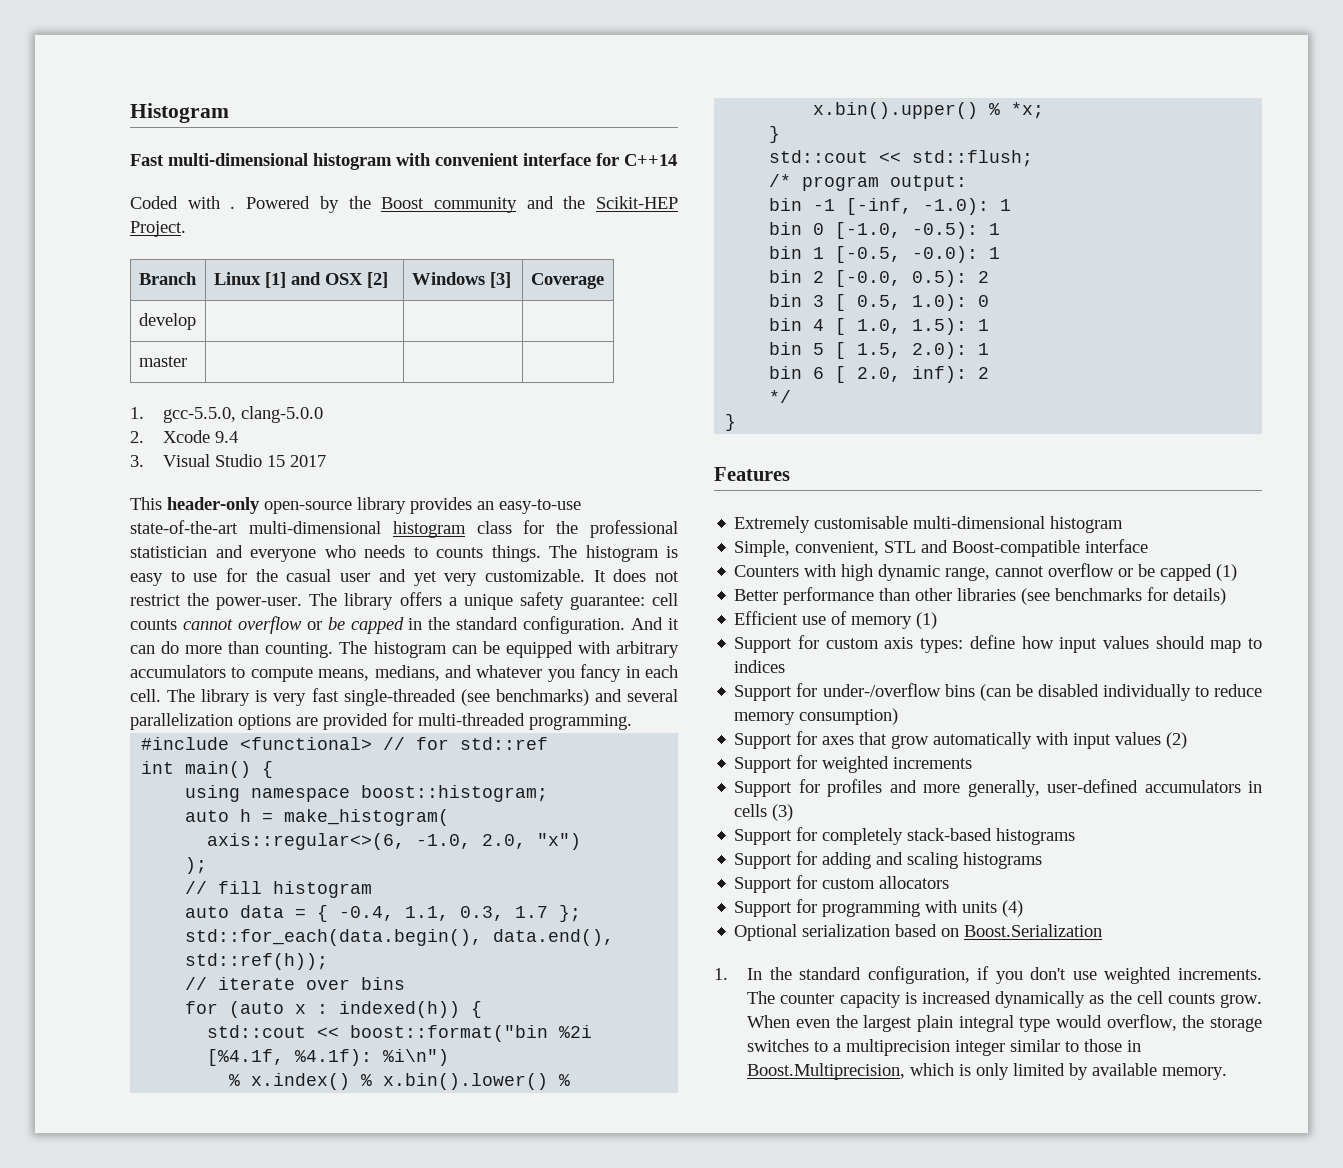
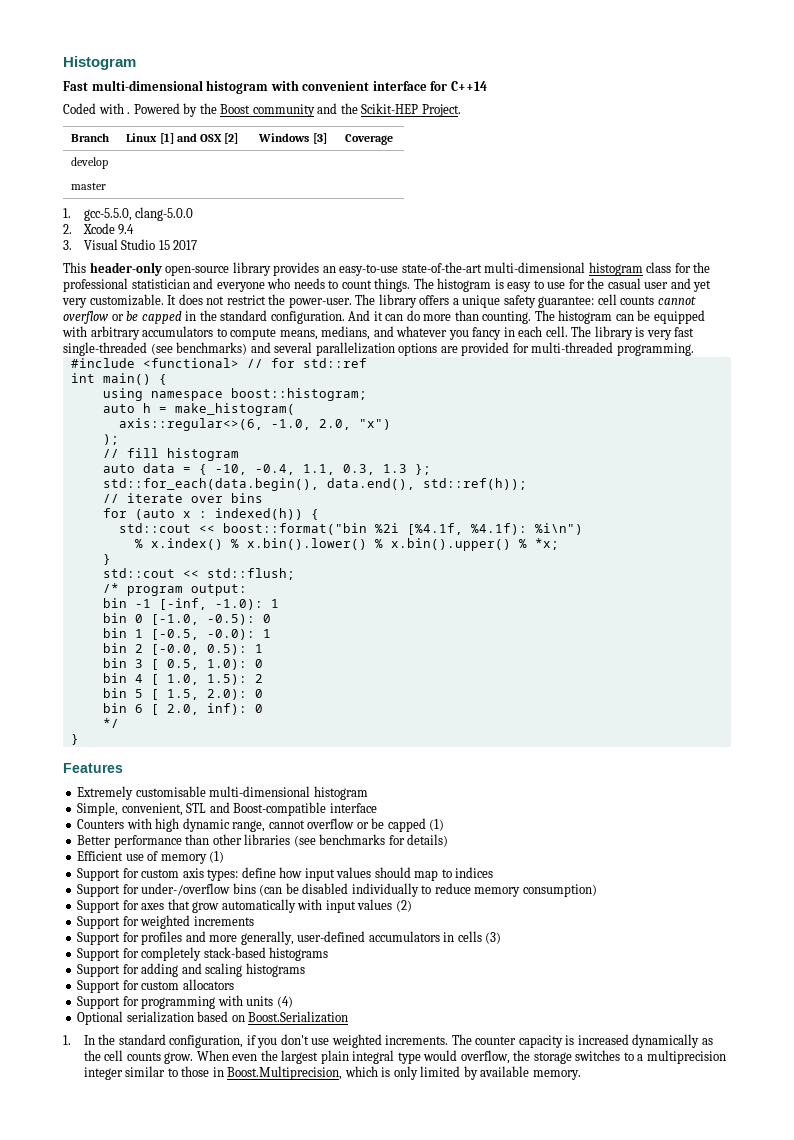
[436,547,483,558] counts -> [341,280,372,289] count
(329, 913) none -> [214,464,247,475] -10,
[515,906,549,918] 1.7 -> [382,464,407,473] 1.3
[989,223,1001,235] 1 -> [262,614,271,623] 0
[978,271,990,283] 2 -> [254,644,263,653] 1
[978,319,990,331] 1 -> [254,674,263,683] 2
[978,343,990,355] 1 -> [254,689,263,698] 0
[978,367,990,379] 2 -> [254,704,263,713] 0

